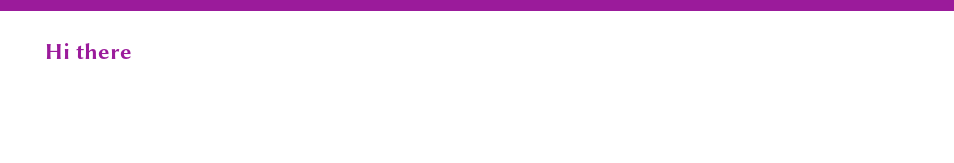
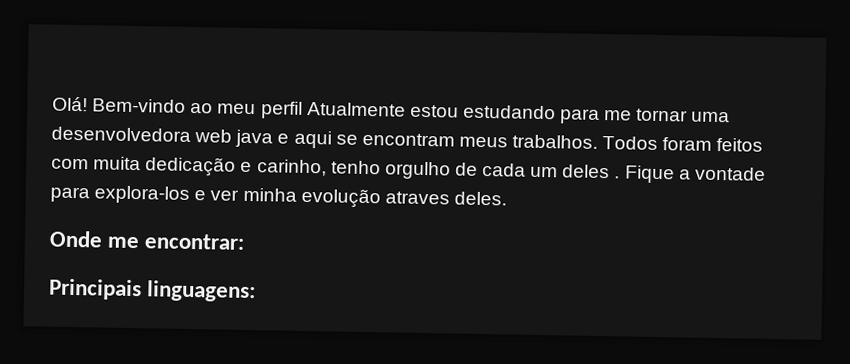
[45,43,133,59] Hi there -> [52,96,731,124] [51,126,764,152] [51,156,766,184] [50,185,507,209] [49,230,246,250] [48,278,257,303] Olá! Bem-vindo ao meu perfil Atualmente estou estudando para me tornar uma desenvolvedora web java e aqui se encontram meus trabalhos. Todos foram feitos com muita dedicação e carinho, tenho orgulho de cada um deles . Fique a vontade para explora-los e ver minha evolução atraves deles. // Onde me encontrar: // Principais linguagens:

